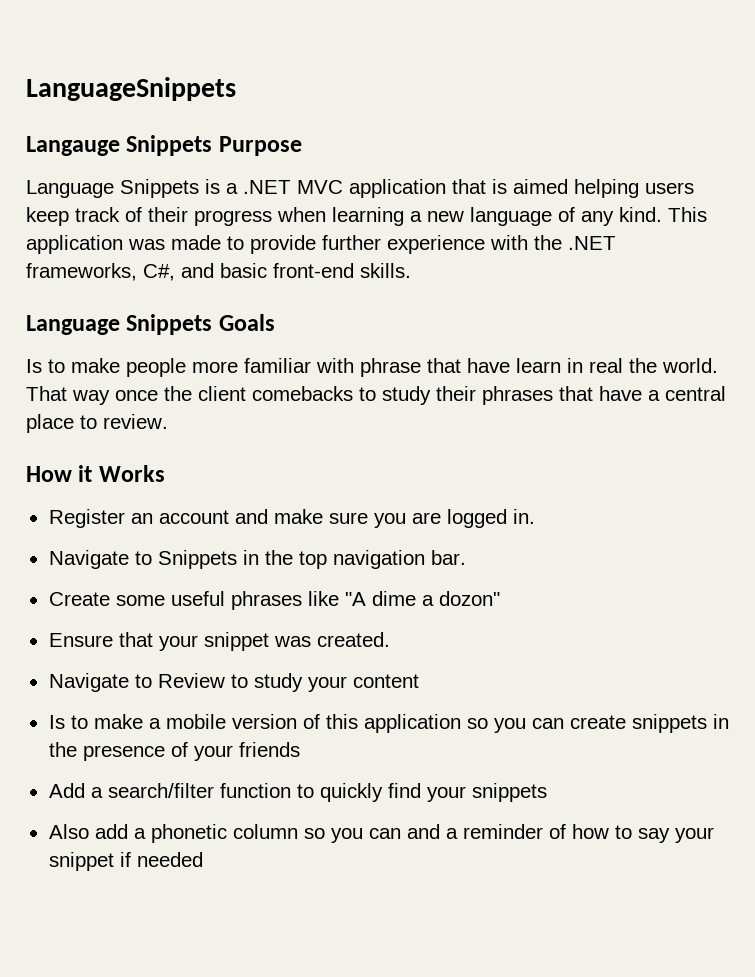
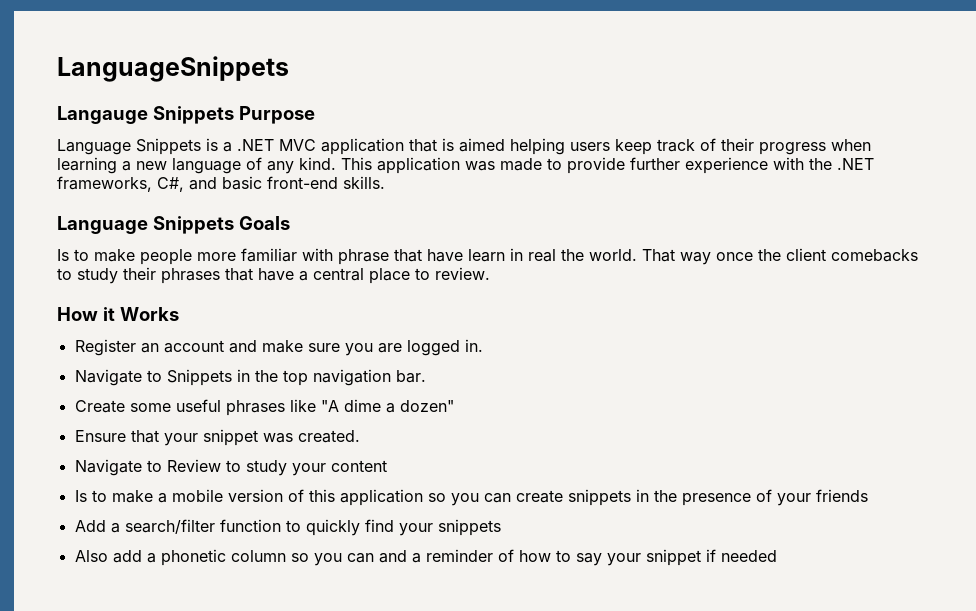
[438,591,500,606] dozon" -> [399,400,454,412] dozen"

